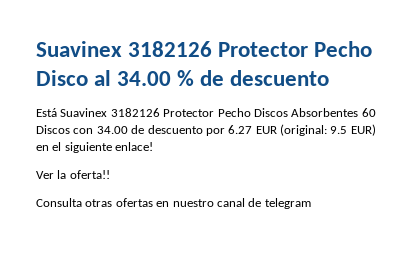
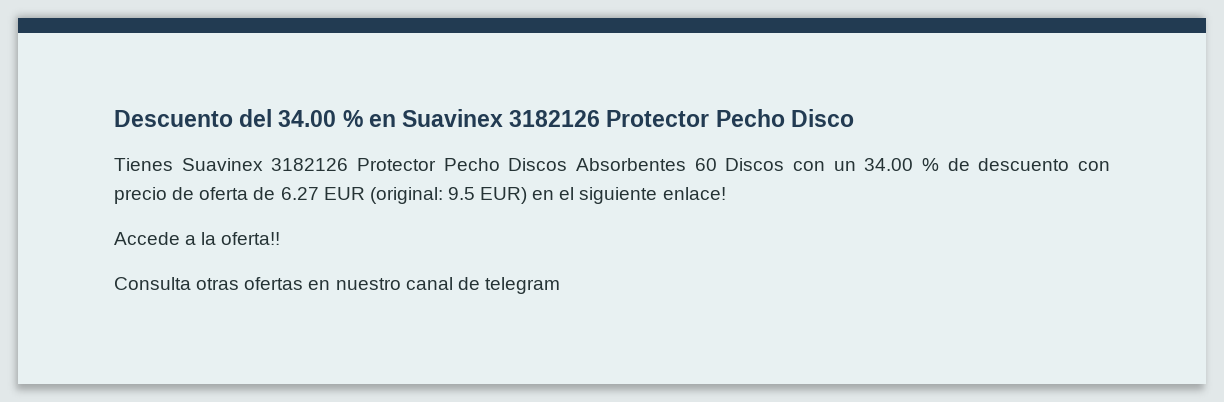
(36, 49) none -> [114,109,396,127] Descuento del 34.00 % en
[94,70,330,86] [36,108,57,117] al 34.00 % de descuento // Está -> [114,158,173,171] // Tienes
[96,125,225,136] 34.00 de descuento por -> [833,158,1110,171] [114,187,276,204] un 34.00 % de descuento con precio de oferta de
[36,171,54,179] Ver -> [114,232,197,245] Accede a

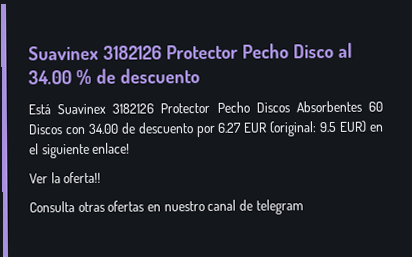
[114,109,396,127] Descuento del 34.00 % en -> (28, 53) none
[114,158,173,171] // Tienes -> [337,42,353,58] [28,68,200,86] [28,104,51,115] al 34.00 % de descuento // Está
[833,158,1110,171] [114,187,276,204] un 34.00 % de descuento con precio de oferta de -> [87,122,216,138] 34.00 de descuento por
[114,232,197,245] Accede a -> [29,173,48,184] Ver

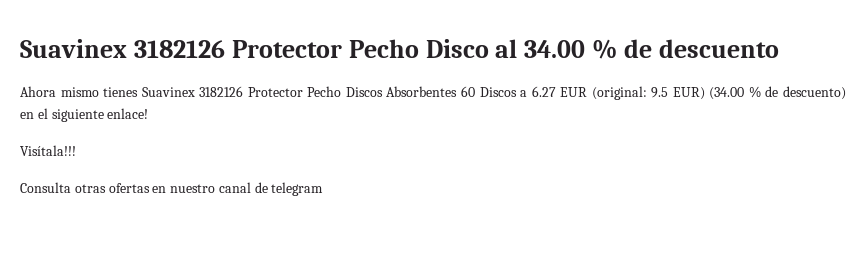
[28,104,51,115] Está -> [20,86,139,97] Ahora mismo tienes
[64,122,216,138] con 34.00 de descuento por -> [520,90,528,97] a
(368, 126) none -> [709,86,846,100] (34.00 % de descuento)
[29,171,102,184] Ver la oferta!! -> [20,145,76,156] Visítala!!!

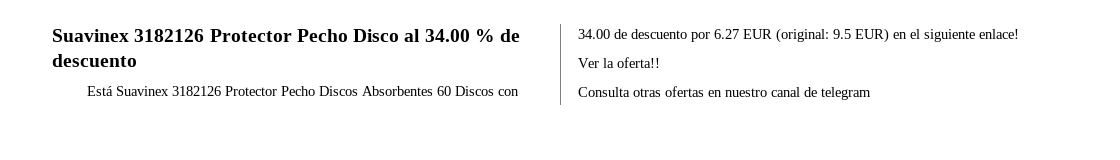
[20,86,139,97] Ahora mismo tienes -> [86,86,113,96] Está
[520,90,528,97] a -> [497,89,519,96] [578,29,710,42] con 34.00 de descuento por
[709,86,846,100] (34.00 % de descuento) -> (889, 35) none
[20,145,76,156] Visítala!!! -> [578,57,660,68] Ver la oferta!!

